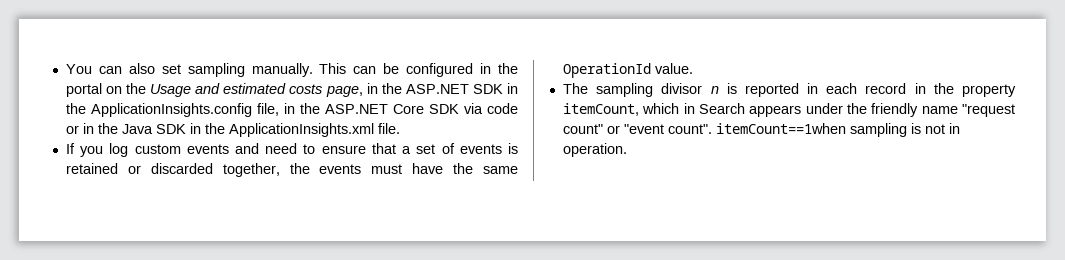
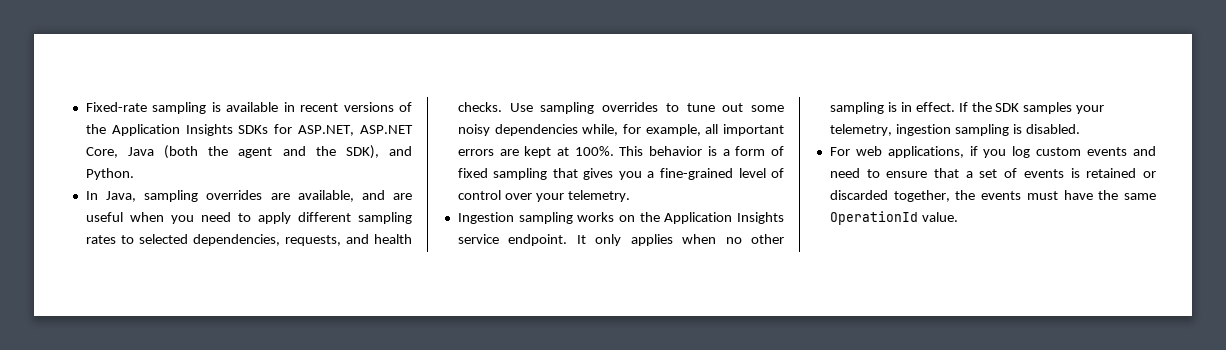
[65,63,519,77] [65,83,518,97] [65,103,518,117] [65,123,400,137] [65,143,75,154] You can also set sampling manually. This can be configured in the portal on the Usage and estimated costs page, in the ASP.NET SDK in the ApplicationInsights.config file, in the ASP.NET Core SDK via code or in the Java SDK in the ApplicationInsights.xml file. // If -> [85,102,413,114] [85,124,413,136] [85,145,412,159] [85,168,134,180] [85,190,412,202] [85,212,413,224] [85,234,412,246] [457,102,785,114] [457,124,784,136] [457,146,784,158] [457,168,784,180] [457,190,630,202] [457,212,784,224] [457,234,784,246] [829,102,1105,114] [829,124,1080,136] [829,146,978,158] Fixed-rate sampling is available in recent versions of the Application Insights SDKs for ASP.NET, ASP.NET Core, Java (both the agent and the SDK), and Python. // In Java, sampling overrides are available, and are useful when you need to apply different sampling rates to selected dependencies, requests, and health checks. Use sampling overrides to tune out some noisy dependencies while, for example, all important errors are kept at 100%. This behavior is a form of fixed sampling that gives you a fine-grained level of control over your telemetry. // Ingestion sampling works on the Application Insights service endpoint. It only applies when no other sampling is in effect. If the SDK samples your telemetry, ingestion sampling is disabled. // For web applications, if
[562,83,1016,97] [562,103,1016,117] [562,123,960,137] [562,143,627,157] // The sampling divisor n is reported in each record in the property itemCount, which in Search appears under the friendly name "request count" or "event count". itemCount==1when sampling is not in operation. -> (958, 217) none

